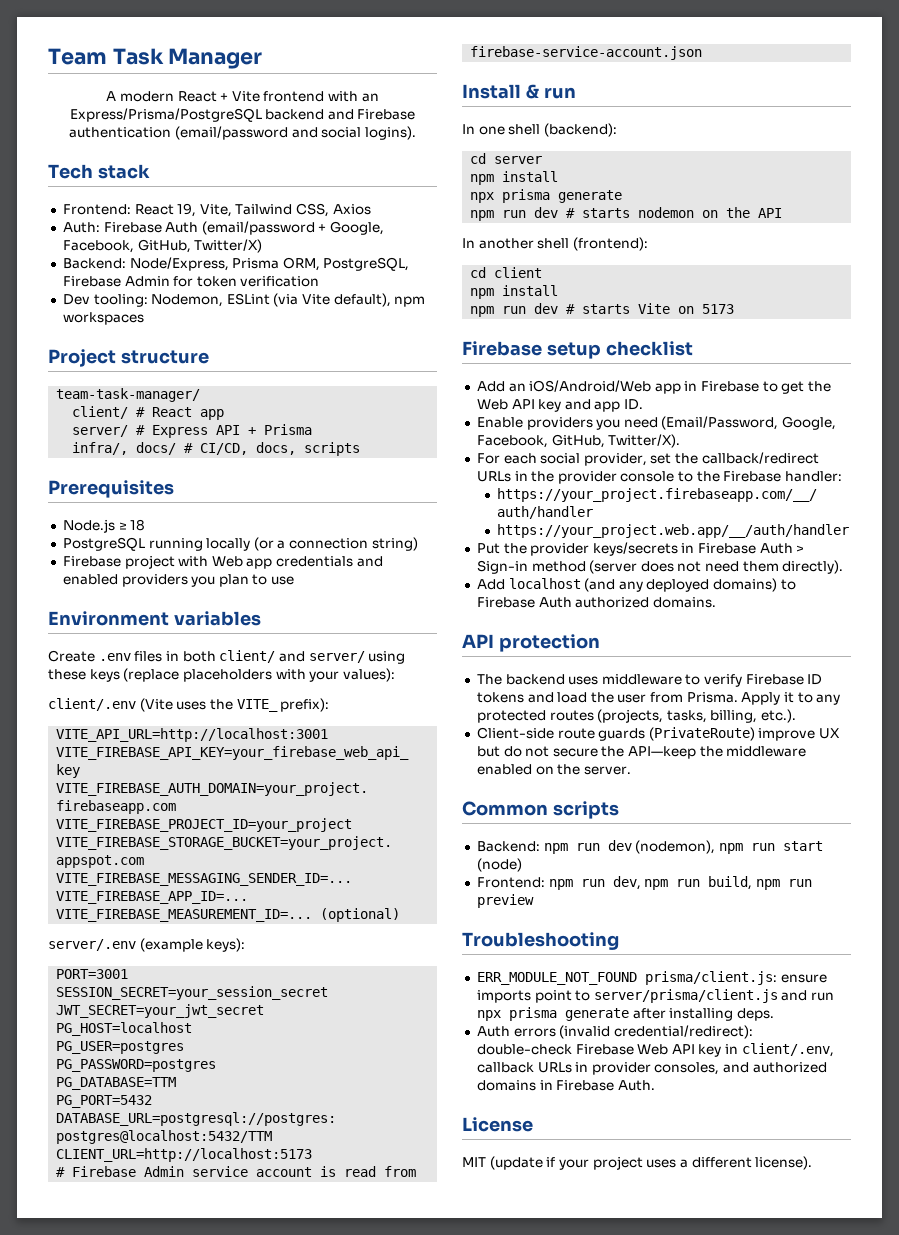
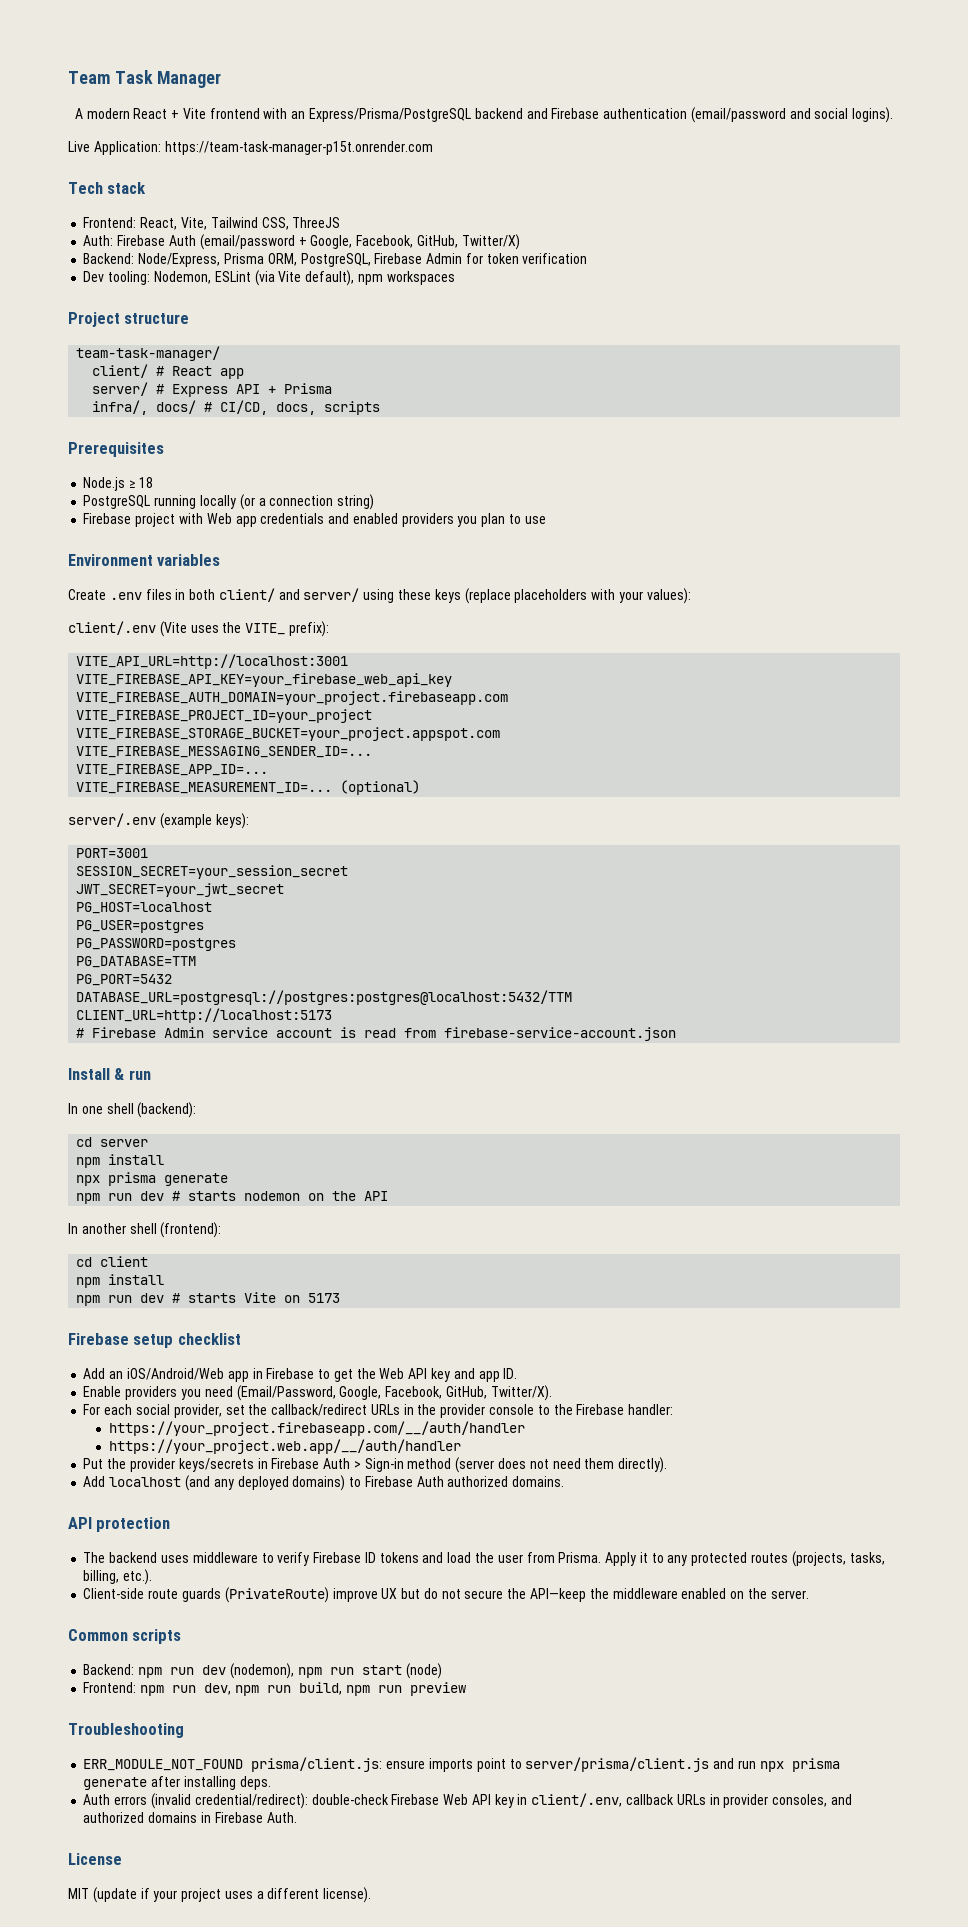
(416, 133) none -> [68,141,433,155] // Live Application: https://team-task-manager-p15t.onrender.com
[134,203,197,217] React 19, -> [140,217,178,230] React,
[332,204,371,215] Axios -> [292,217,341,228] ThreeJS

